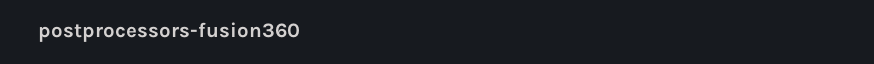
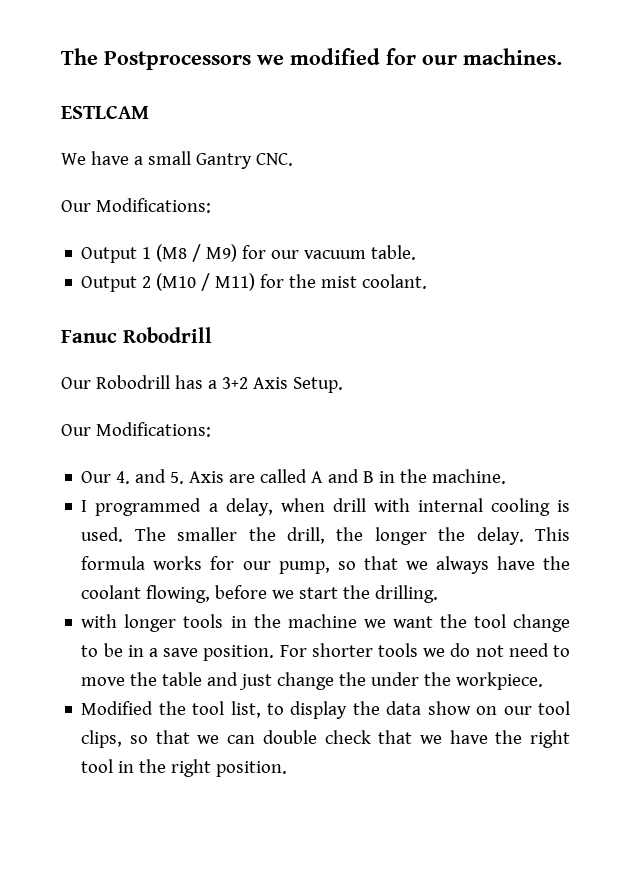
[38,22,300,42] postprocessors-fusion360 -> [61,48,562,70] [61,106,149,119] [61,151,293,169] [61,198,211,213] [81,244,417,263] [81,273,428,292] [61,327,212,343] [61,375,343,393] [61,422,211,437] [81,469,507,484] [81,498,570,516] [81,527,570,545] [81,556,570,574] [81,585,439,603] [81,614,570,632] [81,643,570,661] [81,672,544,690] [81,701,570,719] [81,730,570,748] [81,759,288,777] The Postprocessors we modified for our machines. // ESTLCAM // We have a small Gantry CNC. // Our Modifications: // Output 1 (M8 / M9) for our vacuum table. // Output 2 (M10 / M11) for the mist coolant. // Fanuc Robodrill // Our Robodrill has a 3+2 Axis Setup. // Our Modifications: // Our 4. and 5. Axis are called A and B in the machine. // I programmed a delay, when drill with internal cooling is used. The smaller the drill, the longer the delay. This formula works for our pump, so that we always have the coolant flowing, before we start the drilling. // with longer tools in the machine we want the tool change to be in a save position. For shorter tools we do not need to move the table and just change the under the workpiece. // Modified the tool list, to display the data show on our tool clips, so that we can double check that we have the right tool in the right position.

